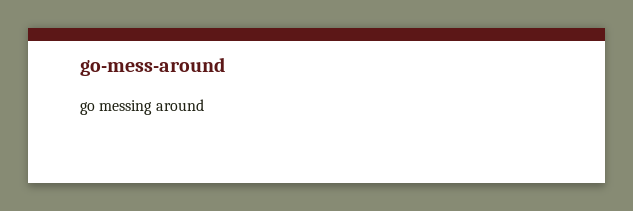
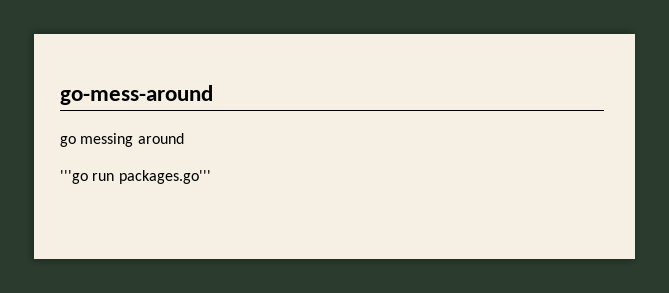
(204, 105) none -> [60,170,211,184] // '''go run packages.go'''

